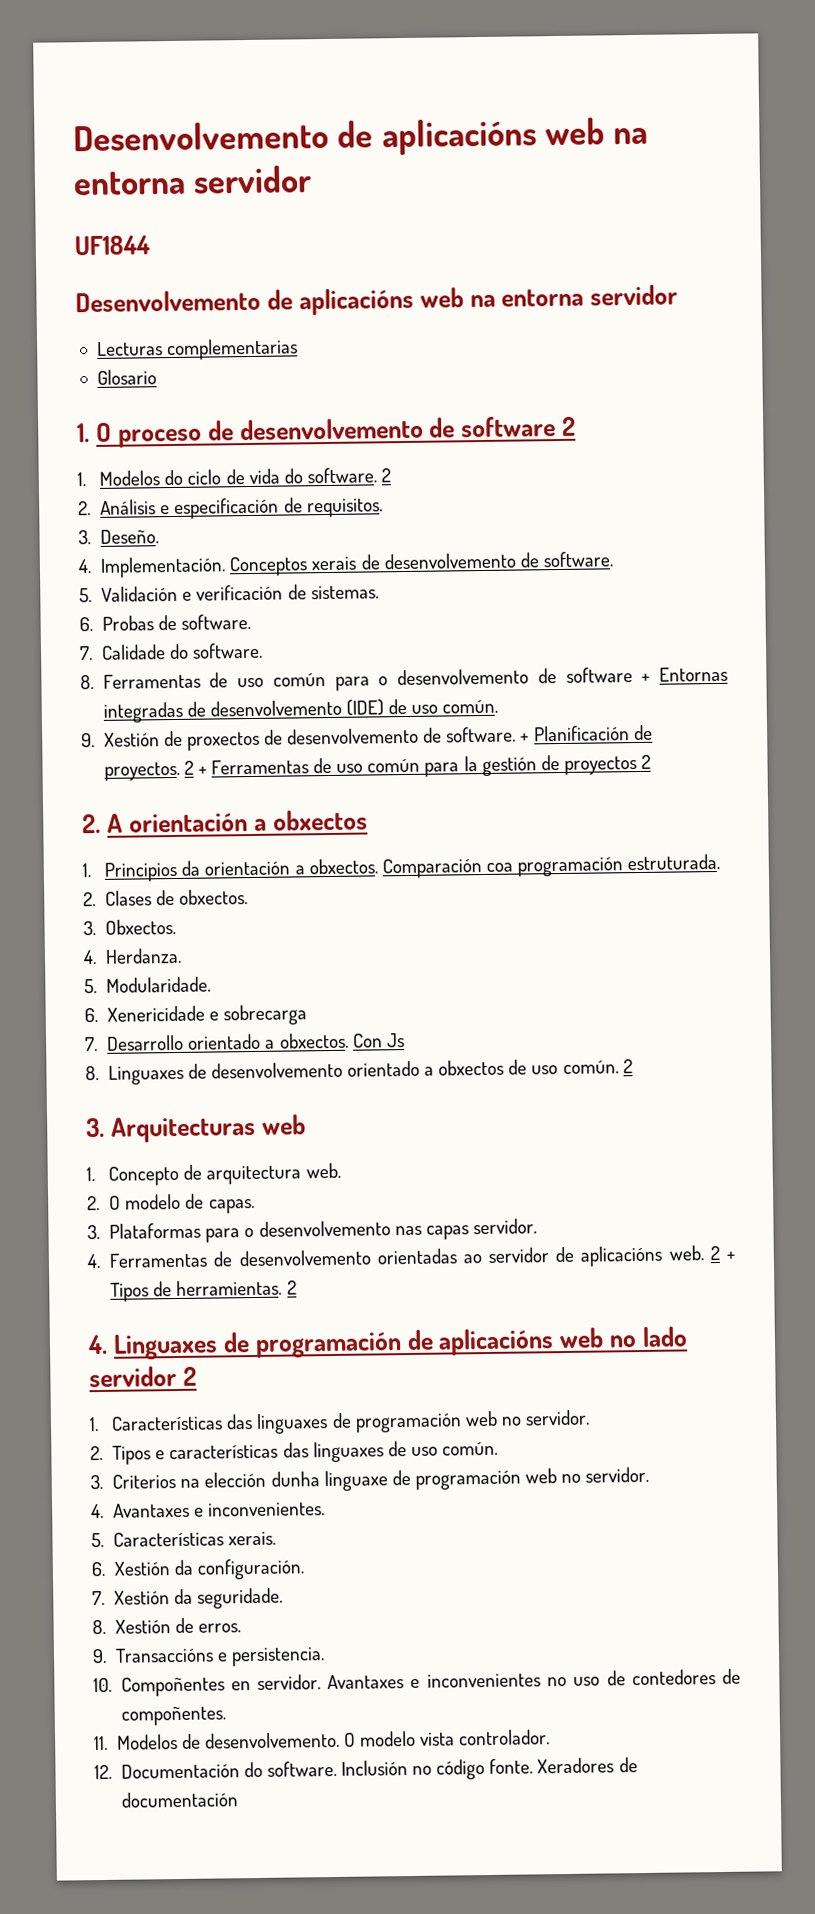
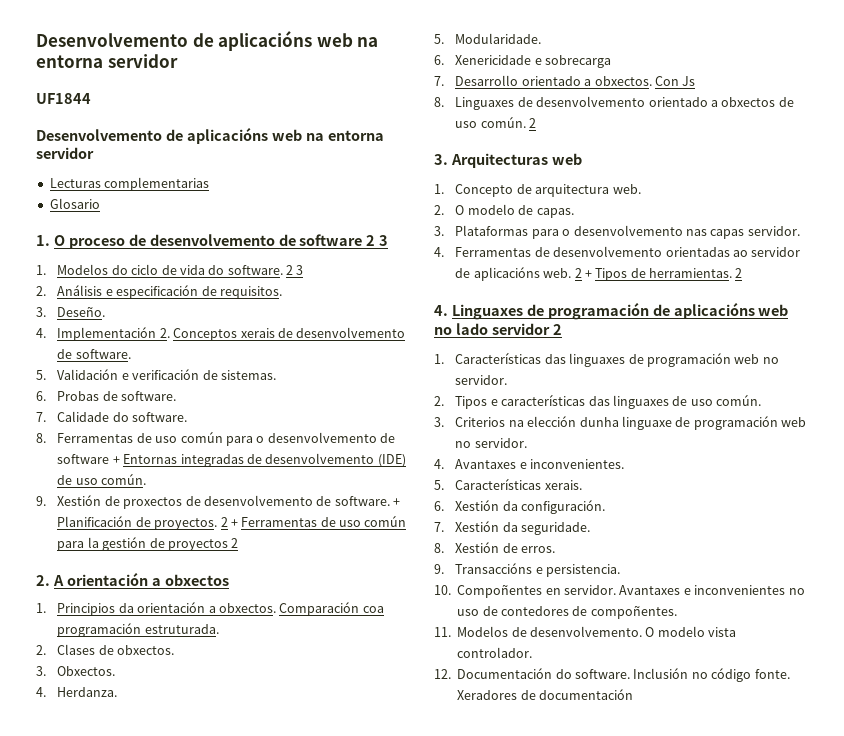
(577, 426) none -> [379,235,389,246] 3
(392, 475) none -> [296,265,304,275] 3
[100,556,227,578] Implementación. -> [57,327,170,341] Implementación 2.

